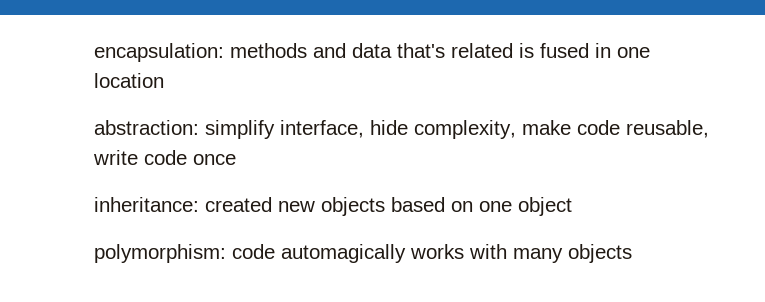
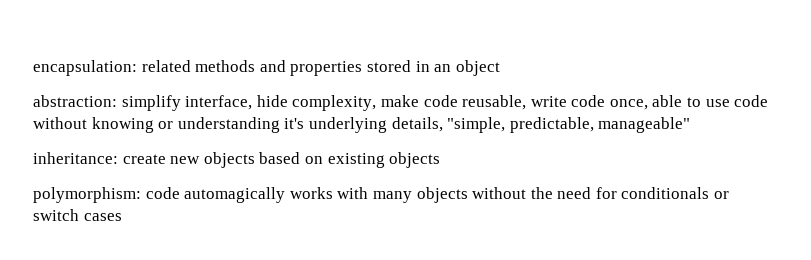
(224, 52) none -> [141,60,191,72] related
[352,43,650,58] [94,73,164,88] data that's related is fused in one location -> [290,60,500,76] properties stored in an object
[193,154,236,165] once -> [609,95,769,110] [33,117,691,133] once, able to use code without knowing or understanding it's underlying details, "simple, predictable, manageable"
[205,197,272,212] created -> [122,154,166,164] create
[479,197,572,216] one object -> [327,152,441,168] existing objects
(632, 253) none -> [472,187,730,199] [33,209,122,221] without the need for conditionals or switch cases

